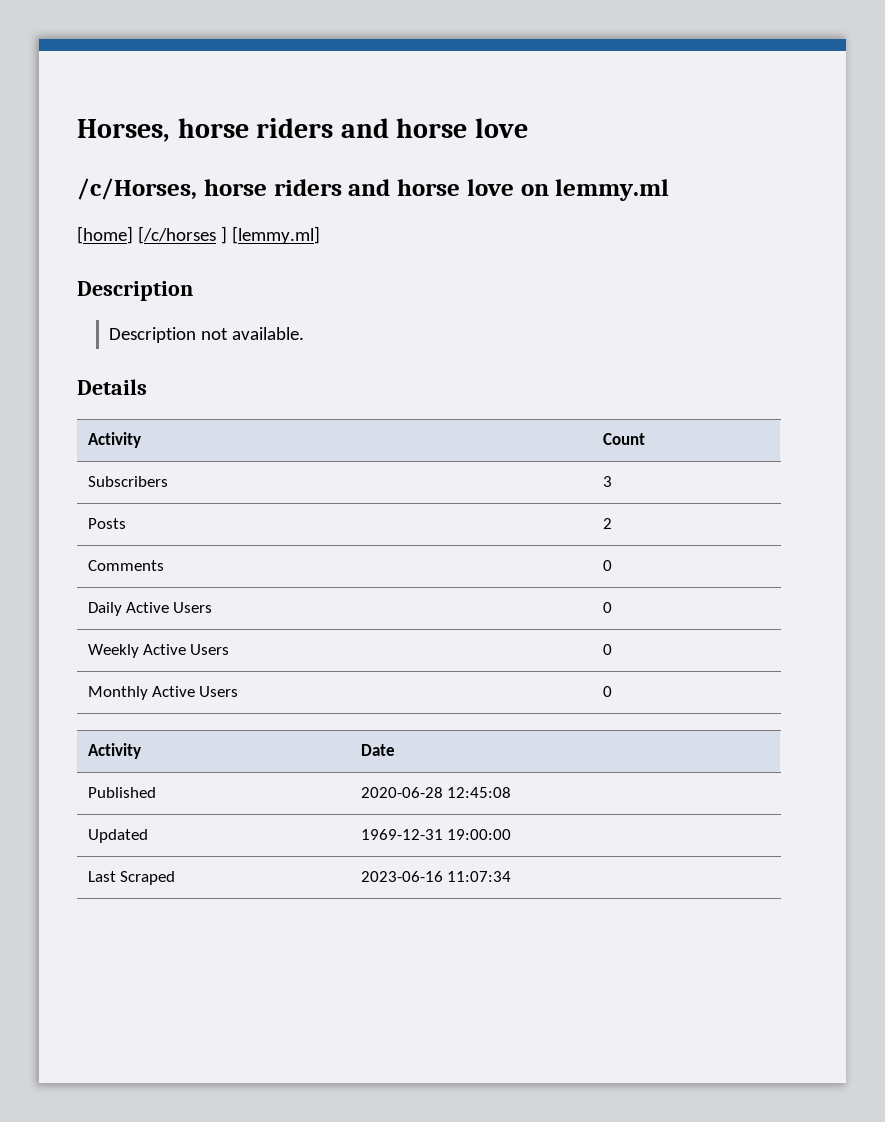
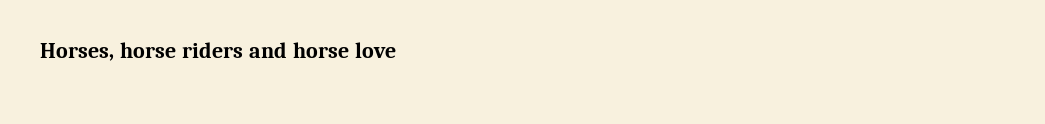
[77,178,670,201] [77,226,320,244] [77,281,193,301] [108,327,304,343] [77,379,147,395] [87,432,141,448] [602,433,645,445] [87,476,168,487] [602,476,612,487] [87,518,126,529] [602,518,612,529] [87,560,164,571] [602,560,612,571] [87,602,213,616] [602,602,612,613] [87,644,230,658] [602,644,612,655] [87,686,239,700] [602,686,612,697] [87,743,141,759] [360,744,395,756] [87,787,156,798] [360,787,512,798] [87,829,148,843] [360,829,512,840] [87,871,176,885] [360,871,512,882] // /c/Horses, horse riders and horse love on lemmy.ml // [home] [/c/horses ] [lemmy.ml] // Description // Description not available. // Details // Activity | Count // Subscribers | 3 // Posts | 2 // Comments | 0 // Daily Active Users | 0 // Weekly Active Users | 0 // Monthly Active Users | 0 // Activity | Date // Published | 2020-06-28 12:45:08 // Updated | 1969-12-31 19:00:00 // Last Scraped | 2023-06-16 11:07:34 -> (396, 50) none

